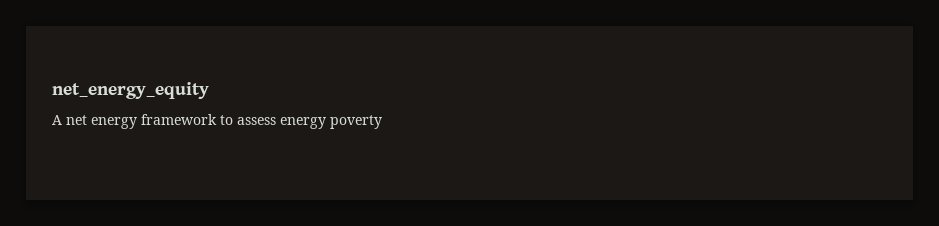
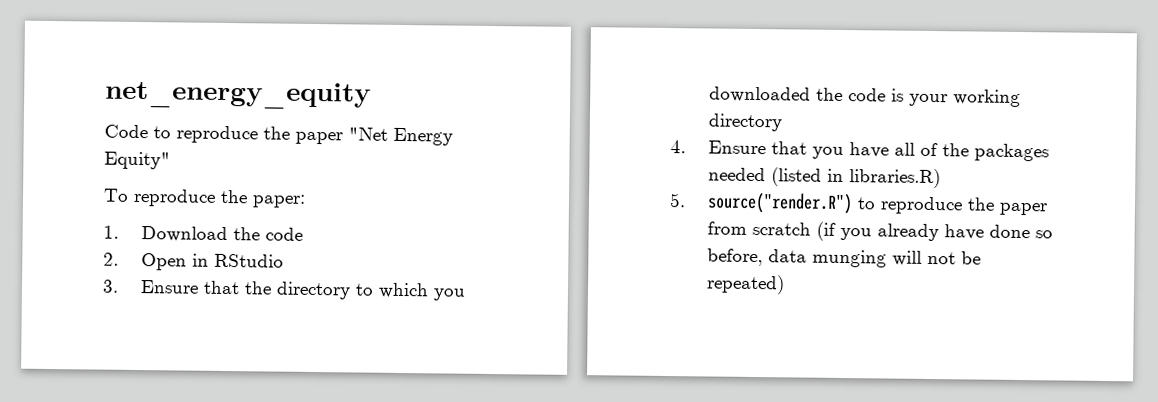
[52,114,382,129] A net energy framework to assess energy poverty -> [104,124,453,146] [104,151,171,170] [103,188,306,208] [103,225,303,243] [103,252,284,271] [102,279,465,301] [708,86,1021,107] [707,113,782,132] [670,140,1049,162] [707,167,941,189] [669,192,1048,216] [706,221,1053,242] [706,248,981,268] [705,274,785,295] Code to reproduce the paper "Net Energy Equity" // To reproduce the paper: // 1. Download the code // 2. Open in RStudio // 3. Ensure that the directory to which you downloaded the code is your working directory // 4. Ensure that you have all of the packages needed (listed in libraries.R) // 5. source("render.R") to reproduce the paper from scratch (if you already have done so before, data munging will not be repeated)

